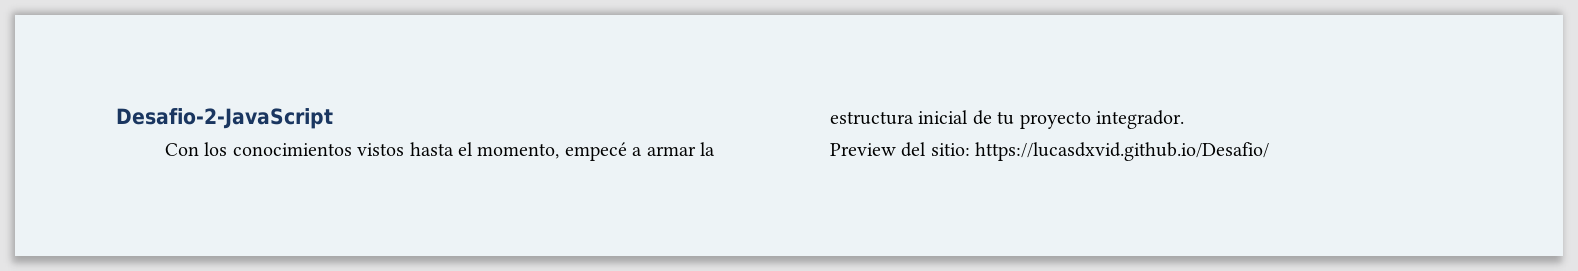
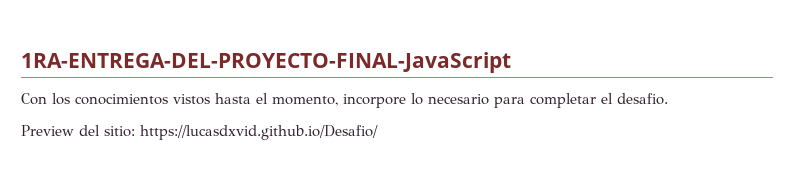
[116,108,333,129] Desafio-2-JavaScript -> [21,52,511,73] 1RA-ENTREGA-DEL-PROYECTO-FINAL-JavaScript
[564,142,716,161] [830,110,1184,129] empecé a armar la estructura inicial de tu proyecto integrador. -> [343,93,668,108] incorpore lo necesario para completar el desafio.

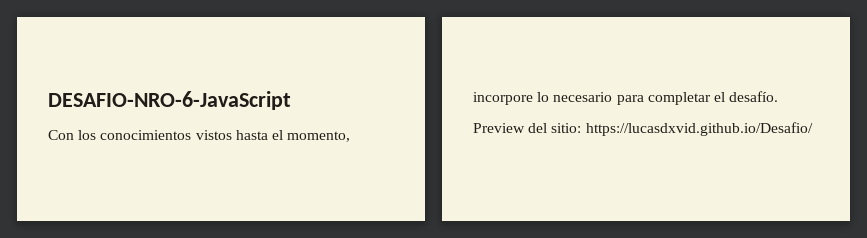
[21,52,511,73] 1RA-ENTREGA-DEL-PROYECTO-FINAL-JavaScript -> [48,91,291,110] DESAFIO-NRO-6-JavaScript
[617,93,668,105] desafio. -> [729,91,779,102] desafío.

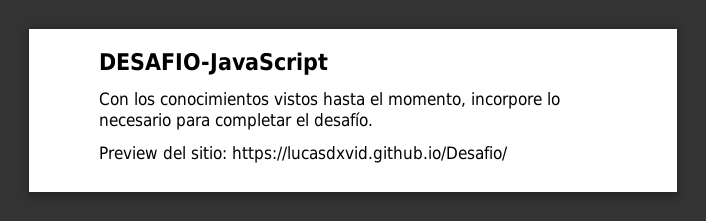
[48,91,291,110] DESAFIO-NRO-6-JavaScript -> [99,52,328,75] DESAFIO-JavaScript

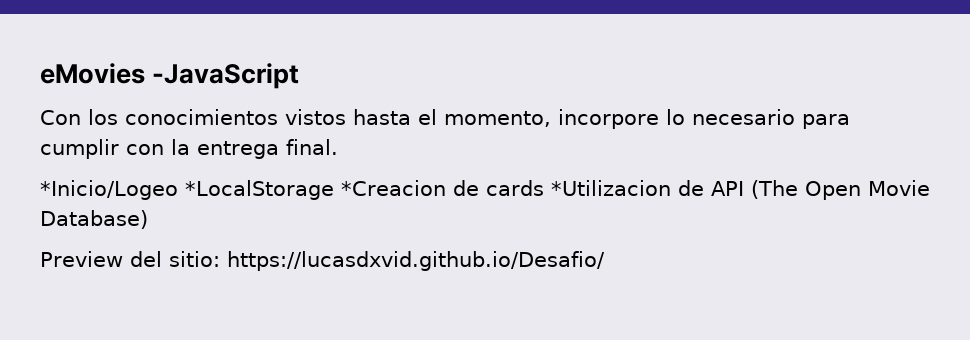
[99,52,328,75] DESAFIO-JavaScript -> [40,63,300,89] eMovies -JavaScript
[215,112,373,130] completar el desafío. -> [40,139,338,159] [40,180,930,200] [40,210,148,229] cumplir con la entrega final. // *Inicio/Logeo *LocalStorage *Creacion de cards *Utilizacion de API (The Open Movie Database)

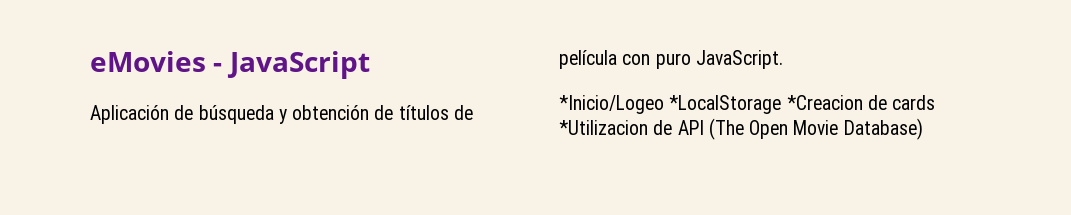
[152,63,300,89] [40,109,850,129] [40,139,338,159] -JavaScript // Con los conocimientos vistos hasta el momento, incorpore lo necesario para cumplir con la entrega final. -> [213,51,370,79] [90,105,473,124] [559,50,783,69] - JavaScript // Aplicación de búsqueda y obtención de títulos de película con puro JavaScript.
[40,251,605,271] // Preview del sitio: https://lucasdxvid.github.io/Desafio/ -> (923, 129) none

